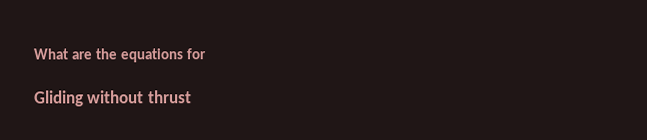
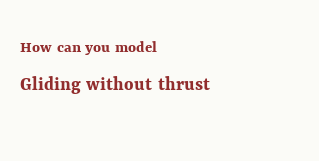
[33,48,207,63] What are the equations for -> [20,41,157,55] How can you model

